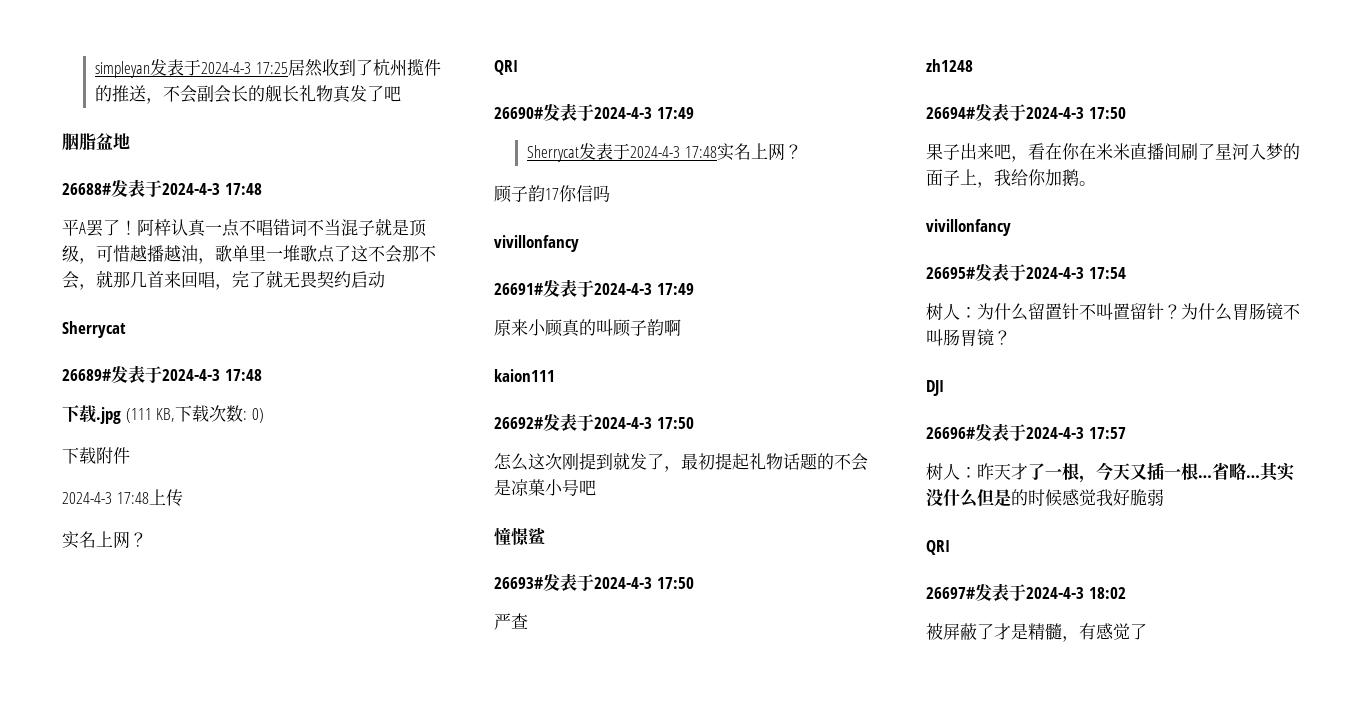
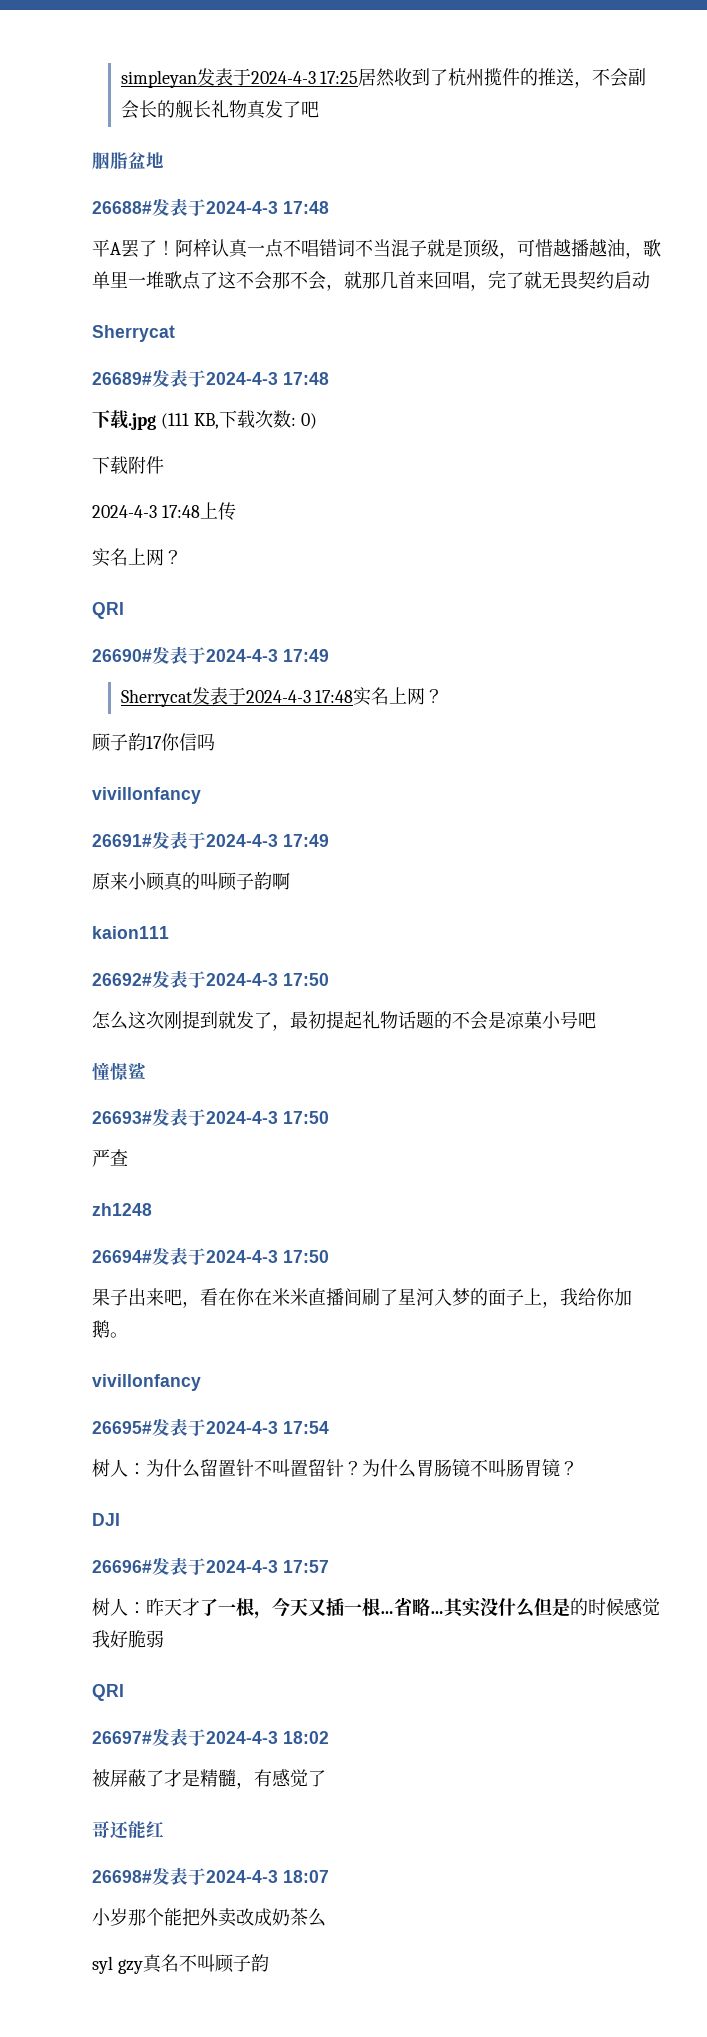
(1147, 631) none -> [92,1821,164,1839] [92,1867,329,1885] [92,1908,326,1927] [92,1953,269,1974] // 哥还能红 // 26698#发表于2024-4-3 18:07 // 小岁那个能把外卖改成奶茶么 // syl gzy真名不叫顾子韵

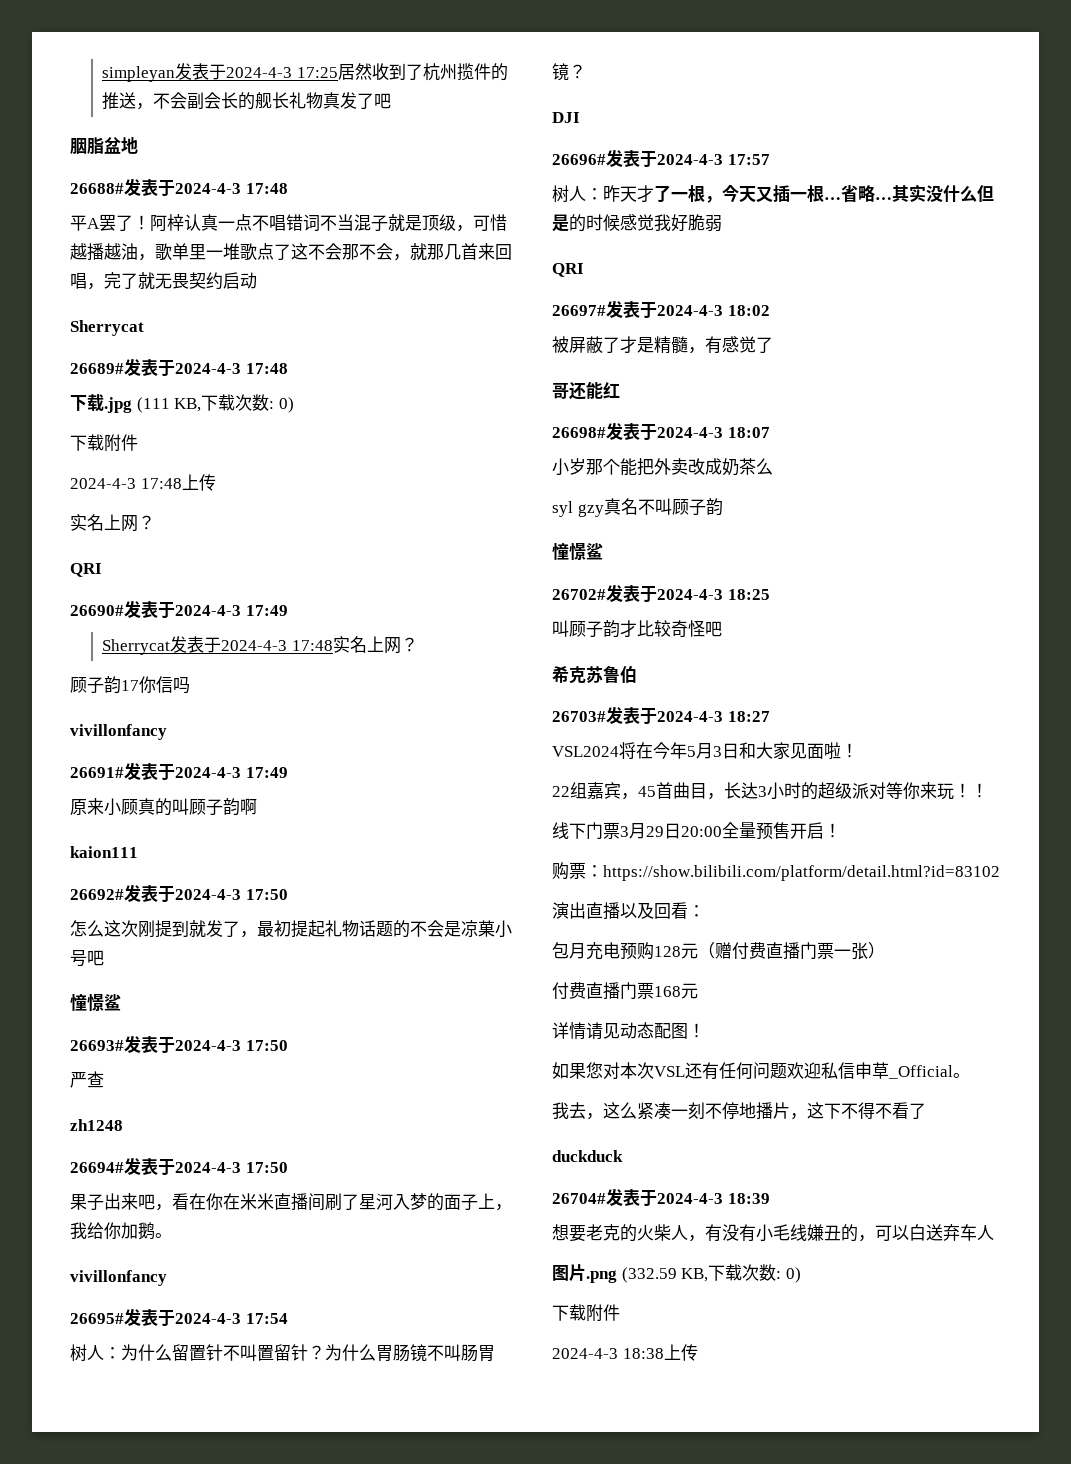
(269, 1962) none -> [552,543,603,560] [552,584,770,602] [552,620,722,638] [552,665,637,684] [552,706,770,724] [552,742,858,760] [552,782,988,800] [552,822,841,840] [552,862,1000,881] [552,902,705,920] [552,942,885,960] [552,982,698,1000] [552,1022,705,1040] [552,1062,970,1080] [552,1102,926,1120] [552,1150,623,1162] [552,1188,770,1206] [552,1224,994,1242] [552,1264,801,1283] [552,1304,620,1322] [552,1344,698,1361] // 憧憬鲨 // 26702#发表于2024-4-3 18:25 // 叫顾子韵才比较奇怪吧 // 希克苏鲁伯 // 26703#发表于2024-4-3 18:27 // VSL2024将在今年5月3日和大家见面啦！ // 22组嘉宾，45首曲目，长达3小时的超级派对等你来玩！！ // 线下门票3月29日20:00全量预售开启！ // 购票：https://show.bilibili.com/platform/detail.html?id=83102 // 演出直播以及回看： // 包月充电预购128元（赠付费直播门票一张） // 付费直播门票168元 // 详情请见动态配图！ // 如果您对本次VSL还有任何问题欢迎私信申草_Official。 // 我去，这么紧凑一刻不停地播片，这下不得不看了 // duckduck // 26704#发表于2024-4-3 18:39 // 想要老克的火柴人，有没有小毛线嫌丑的，可以白送弃车人 // 图片.png (332.59 KB,下载次数: 0) // 下载附件 // 2024-4-3 18:38上传

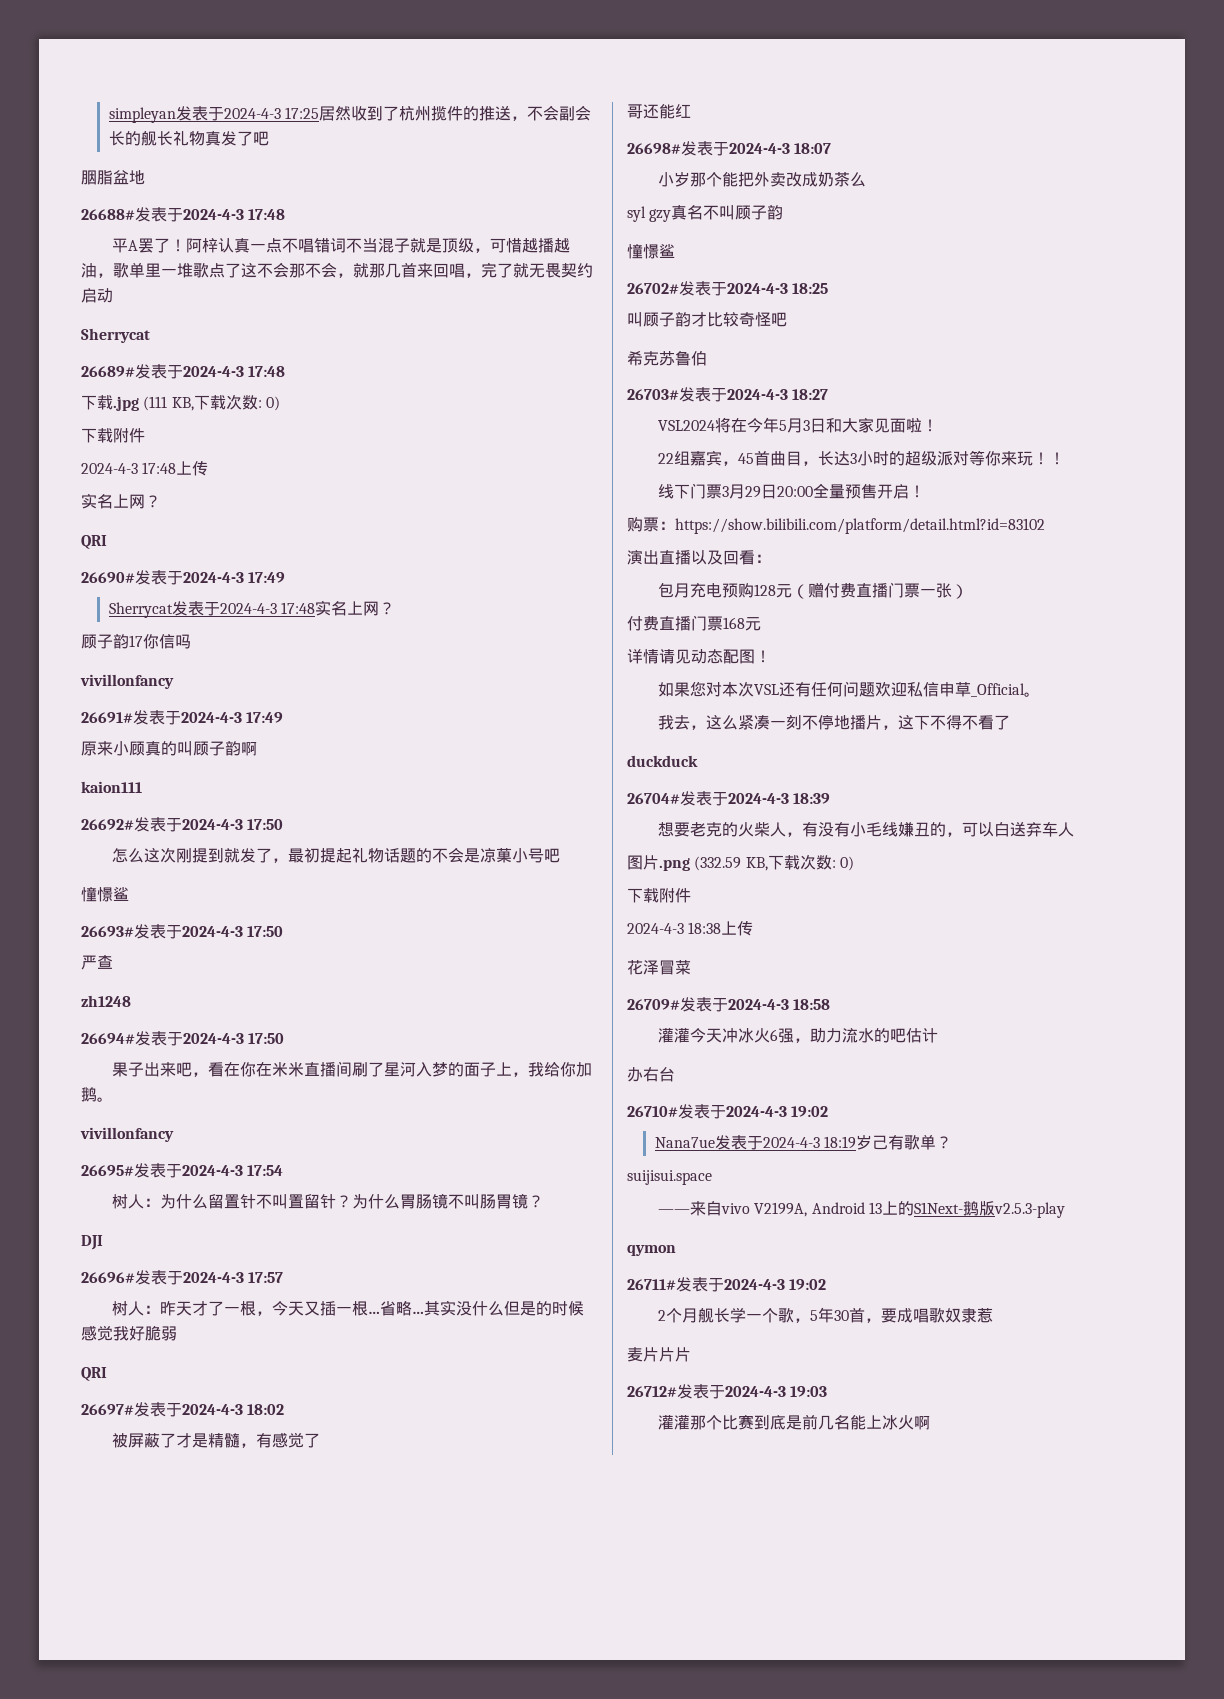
(698, 1352) none -> [627,960,691,975] [627,997,831,1012] [657,1028,938,1043] [627,1067,675,1082] [627,1104,829,1119] [654,1134,952,1150] [627,1170,712,1185] [657,1201,1065,1218] [627,1245,676,1256] [627,1277,827,1292] [657,1307,993,1323] [627,1347,691,1362] [627,1384,828,1399] [657,1414,930,1430] // 花泽冒菜 // 26709#发表于2024-4-3 18:58 // 灌灌今天冲冰火6强，助力流水的吧估计 // 办右台 // 26710#发表于2024-4-3 19:02 // Nana7ue发表于2024-4-3 18:19岁己有歌单？ // suijisui.space // ——来自vivo V2199A, Android 13上的S1Next-鹅版v2.5.3-play // qymon // 26711#发表于2024-4-3 19:02 // 2个月舰长学一个歌，5年30首，要成唱歌奴隶惹 // 麦片片片 // 26712#发表于2024-4-3 19:03 // 灌灌那个比赛到底是前几名能上冰火啊

